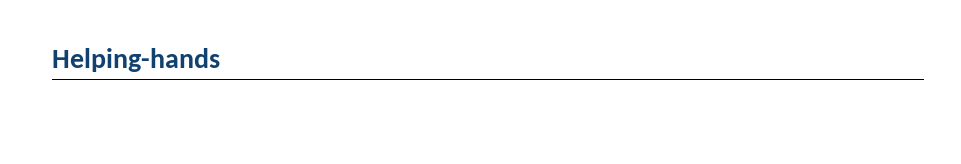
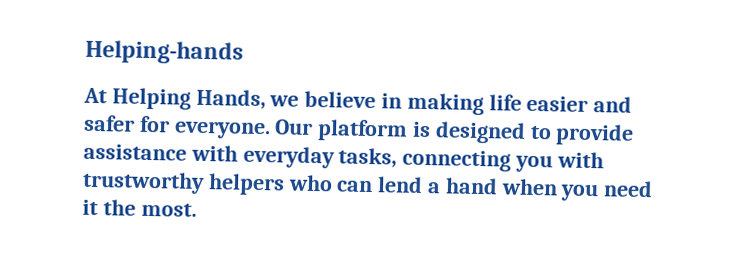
(220, 60) none -> [83,87,633,116] [84,114,635,146] [83,143,604,173] [82,170,654,202] [82,199,197,217] // At Helping Hands, we believe in making life easier and safer for everyone. Our platform is designed to provide assistance with everyday tasks, connecting you with trustworthy helpers who can lend a hand when you need it the most.

